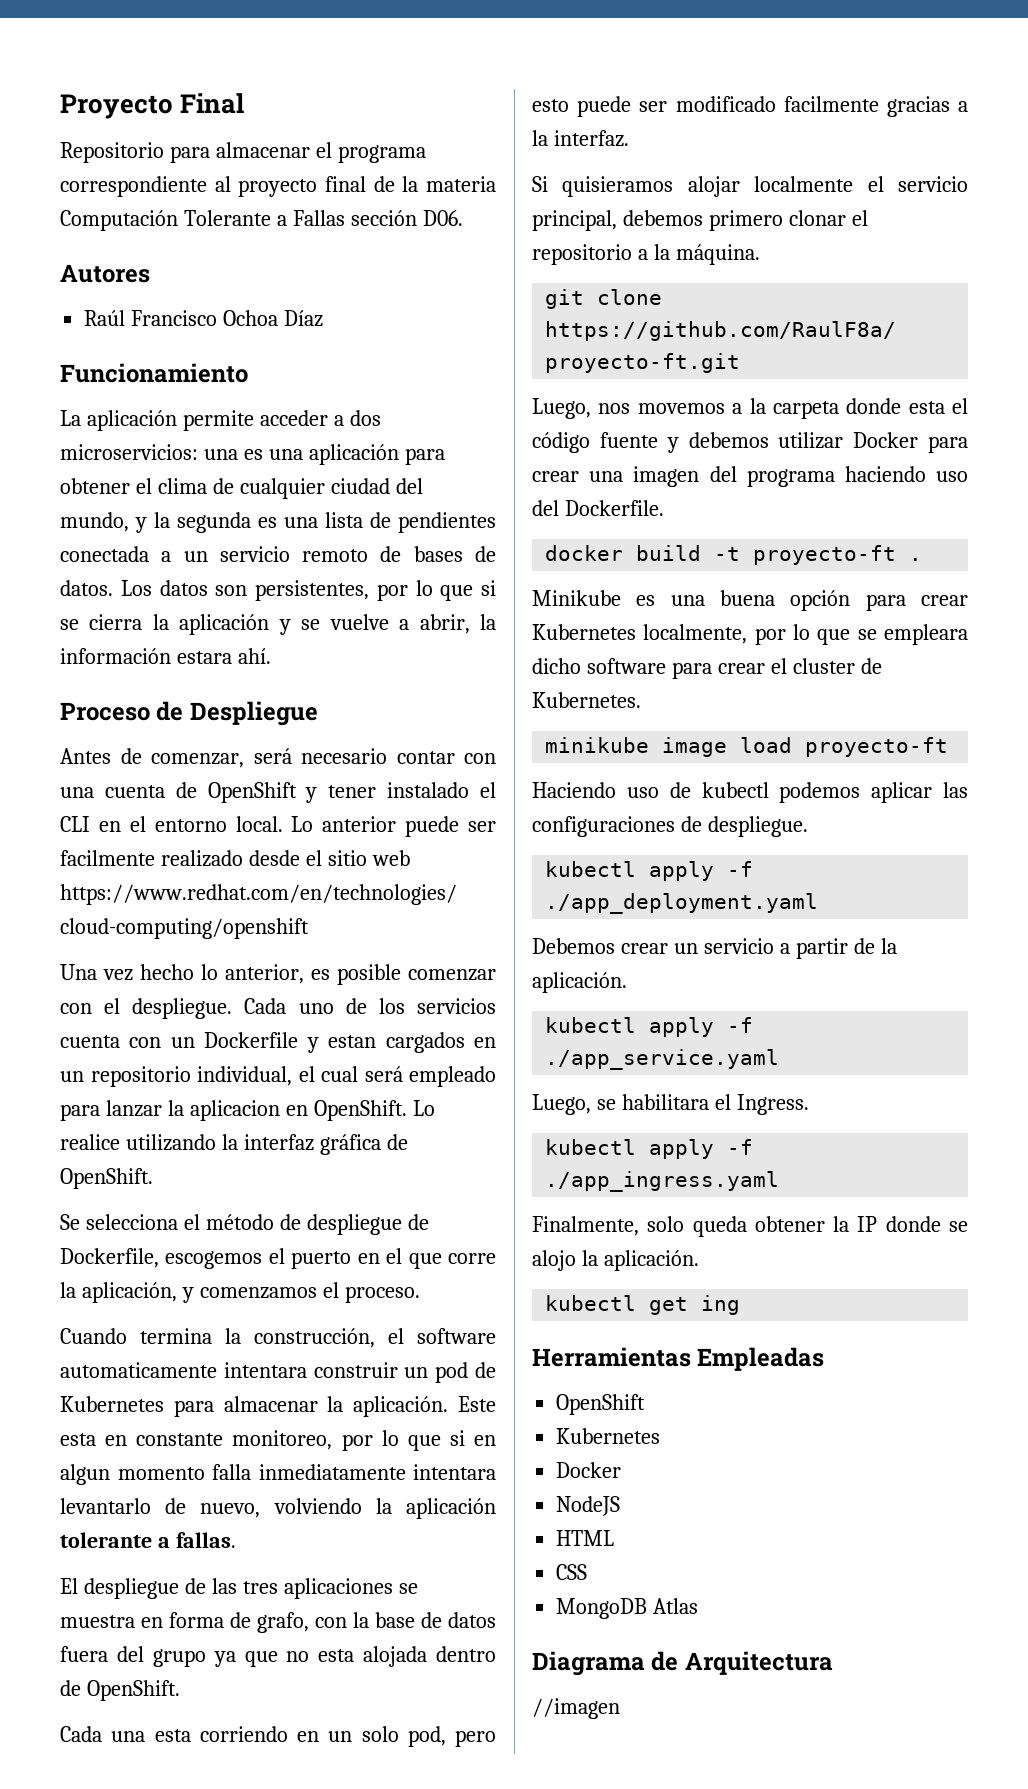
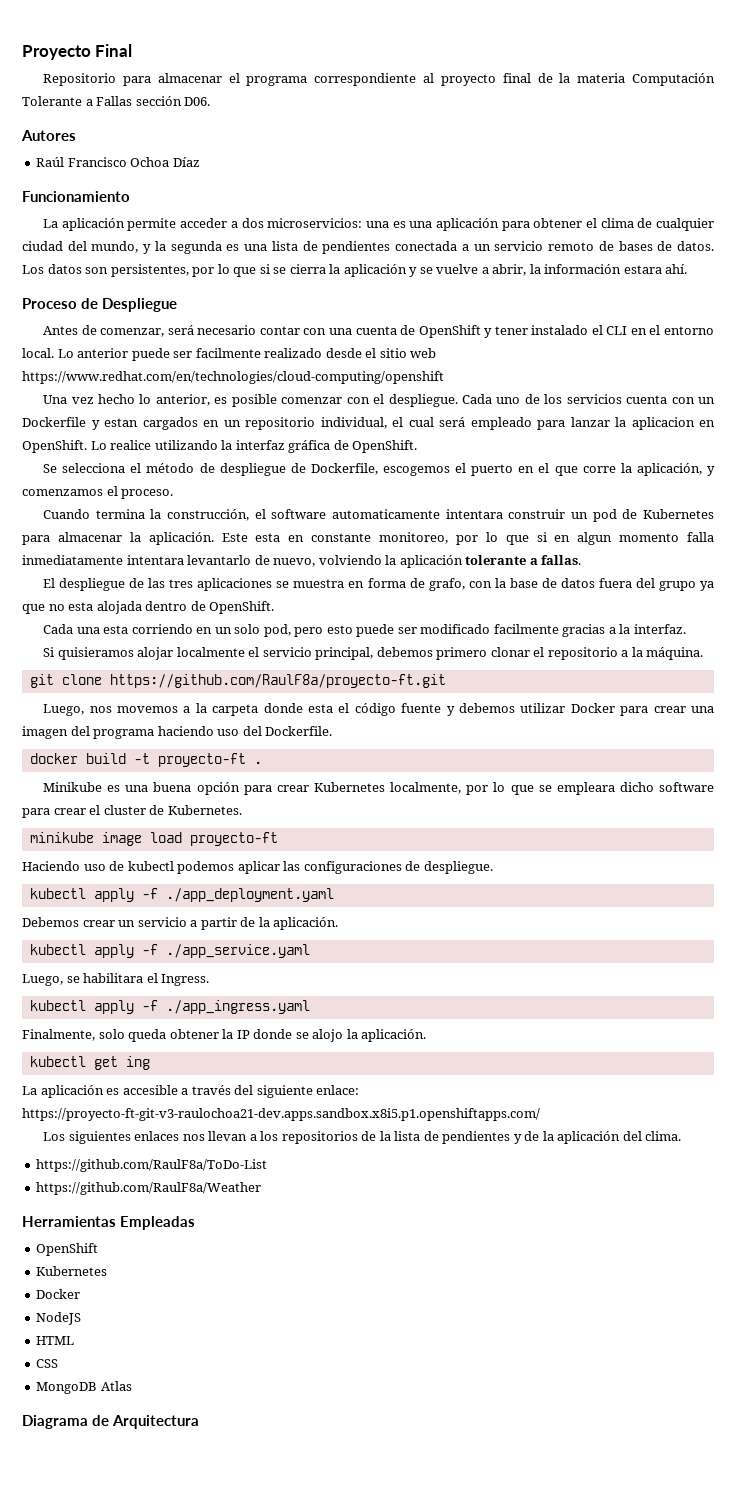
(741, 1305) none -> [22,1085,360,1098] [22,1108,540,1121] [43,1131,682,1144] [36,1159,268,1172] [36,1182,262,1195] // La aplicación es accesible a través del siguiente enlace: https://proyecto-ft-git-v3-raulochoa21-dev.apps.sandbox.x8i5.p1.openshiftapps.com/ // Los siguientes enlaces nos llevan a los repositorios de la lista de pendientes y de la aplicación del clima. // https://github.com/RaulF8a/ToDo-List // https://github.com/RaulF8a/Weather
[532,1698,620,1719] // //imagen -> (200, 1422) none

